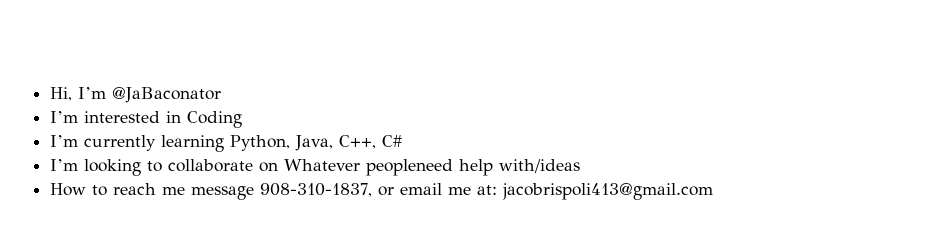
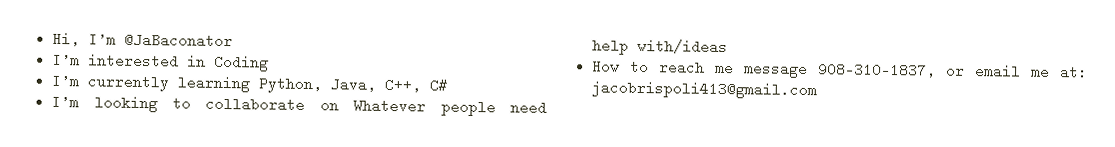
[366,159,454,176] peopleneed -> [440,99,547,117] people need

